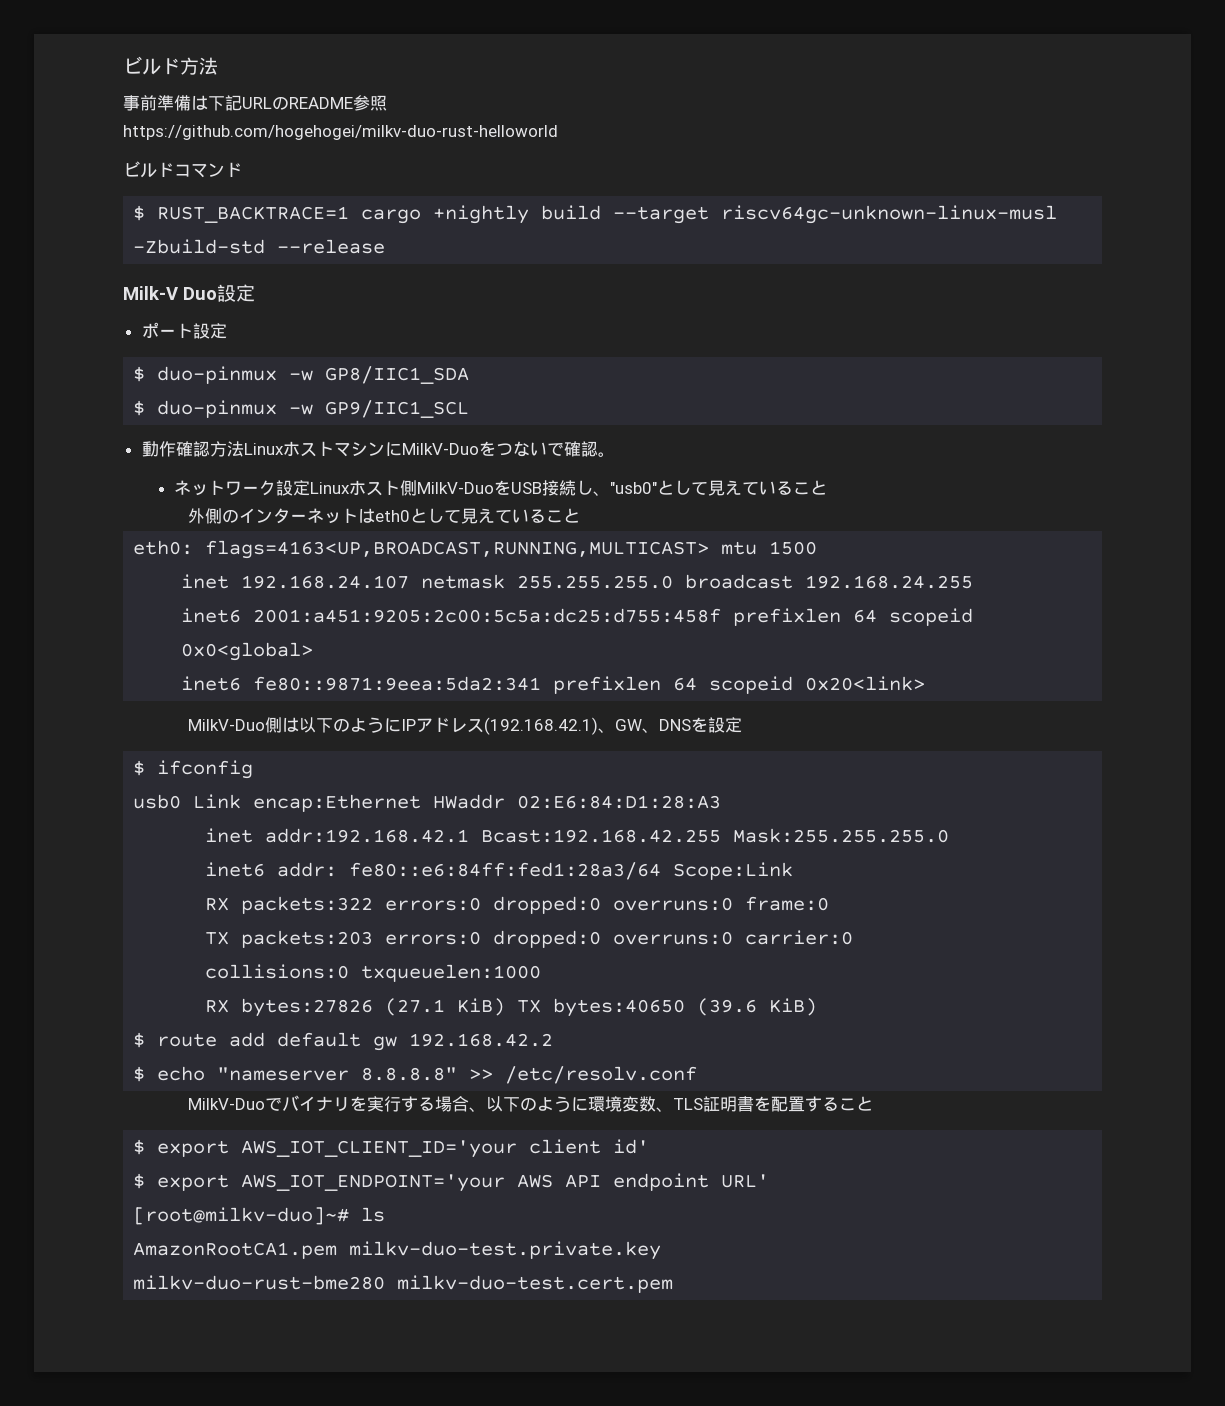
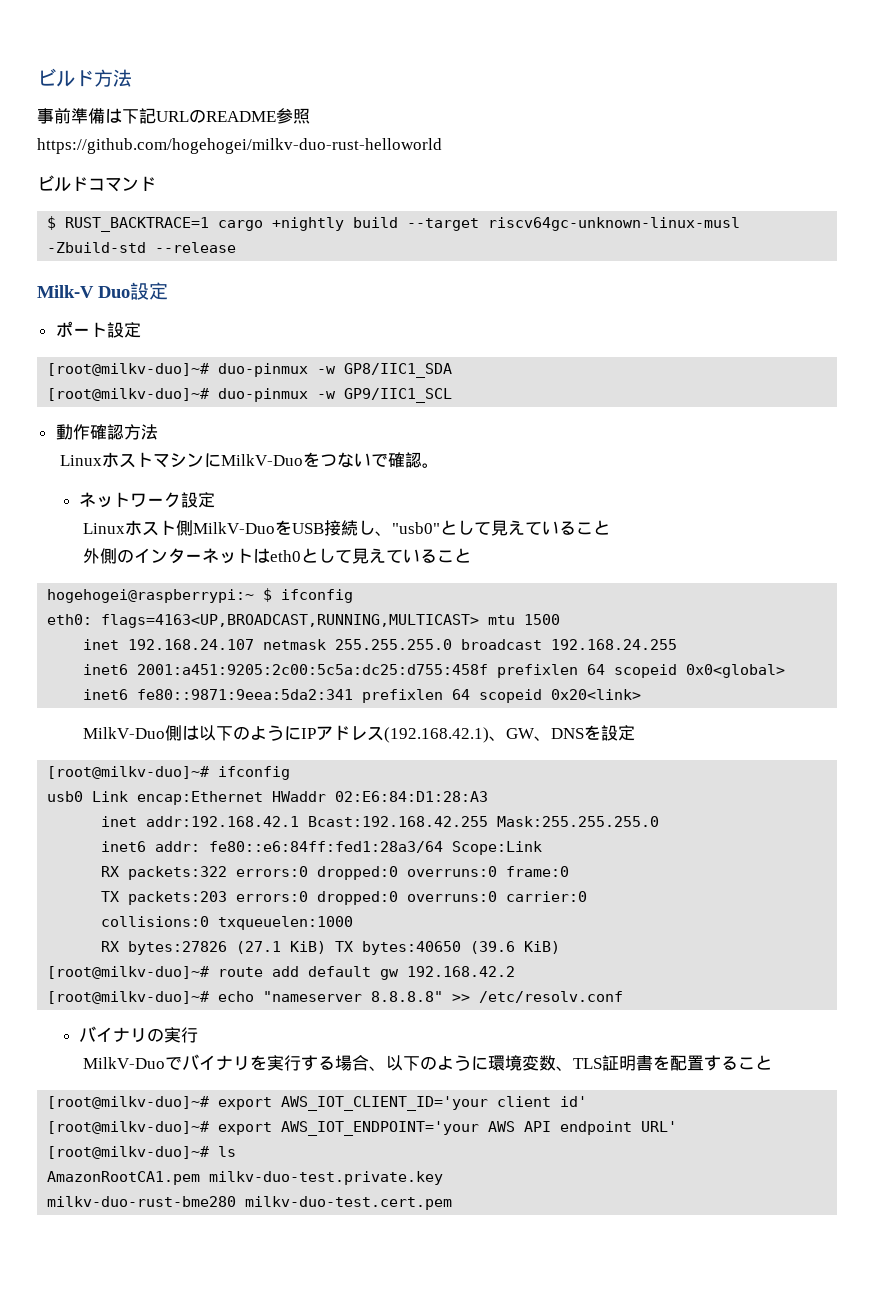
[133,366,146,382] $ -> [47,363,210,376] [root@milkv-duo]~#
[133,400,146,416] $ -> [47,388,210,401] [root@milkv-duo]~#
(244, 449) none -> (158, 432) //
(311, 488) none -> (215, 500) //
(580, 515) none -> [47,588,354,603] // hogehogei@raspberrypi:~ $ ifconfig
[133,760,146,776] $ -> [47,766,210,779] [root@milkv-duo]~#
[133,1032,146,1048] $ -> [47,966,210,979] [root@milkv-duo]~#
[133,1066,146,1082] $ -> [47,991,210,1004] [root@milkv-duo]~#
(698, 1075) none -> [78,1026,198,1043] // バイナリの実行
[133,1139,146,1155] $ -> [47,1096,210,1109] [root@milkv-duo]~#
[133,1173,146,1189] $ -> [47,1121,210,1134] [root@milkv-duo]~#

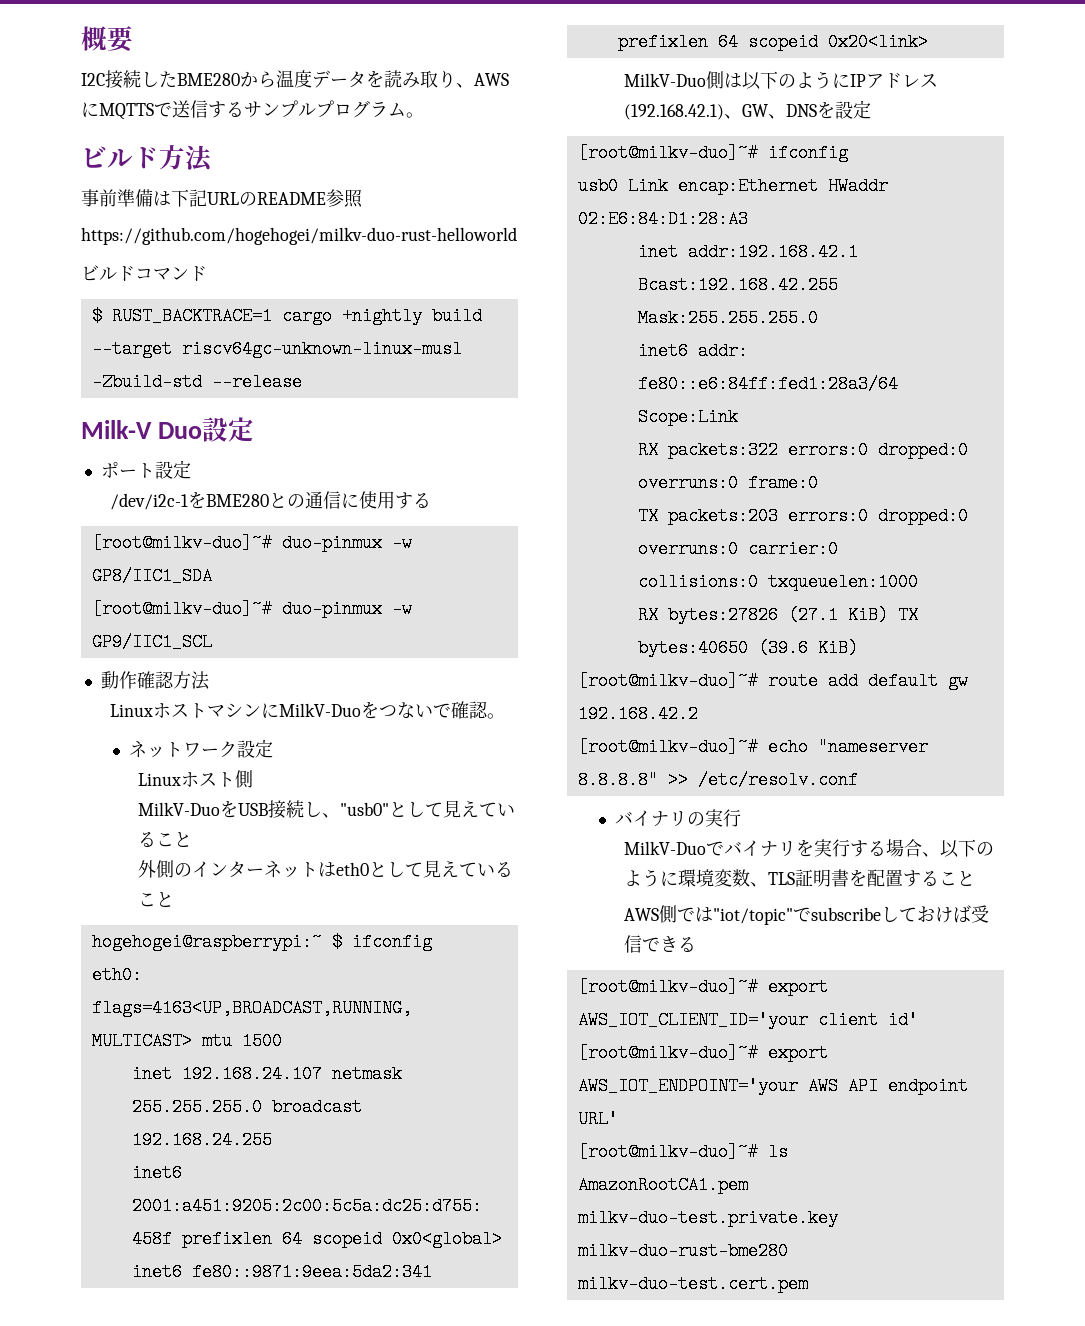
(37, 77) none -> [81,26,134,52] [81,70,509,89] [81,100,424,120] 概要 // I2C接続したBME280から温度データを読み取り、AWSにMQTTSで送信するサンプルプログラム。 //
(141, 330) none -> [109,491,431,510] // /dev/i2c-1をBME280との通信に使用する
(194, 528) none -> (254, 779) //
(773, 1062) none -> [624,905,990,925] [624,935,697,953] // AWS側では"iot/topic"でsubscribeしておけば受信できる

